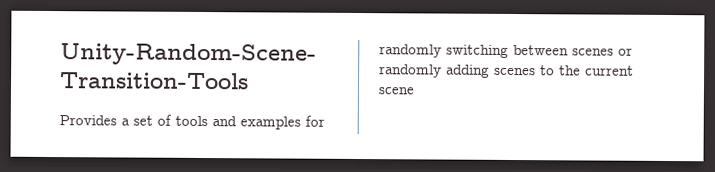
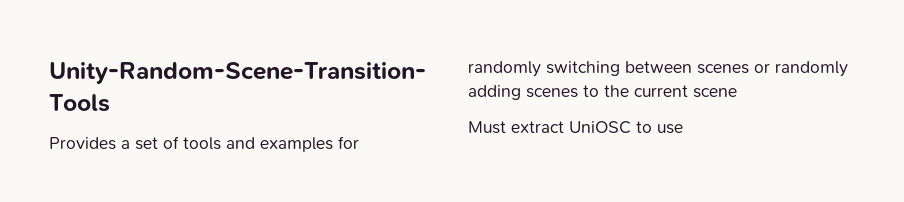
(414, 91) none -> [468,121,683,134] // Must extract UniOSC to use

